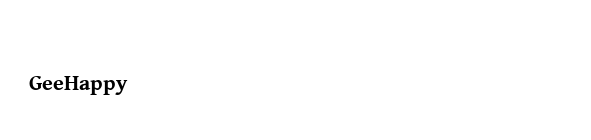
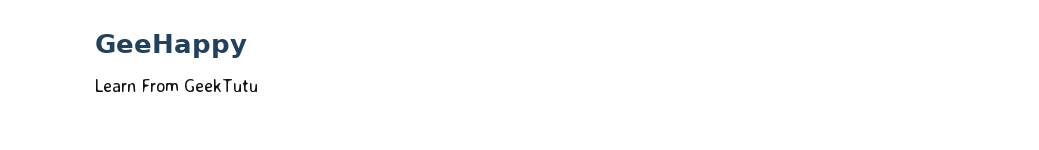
(128, 85) none -> [95,79,258,92] // Learn From GeekTutu

